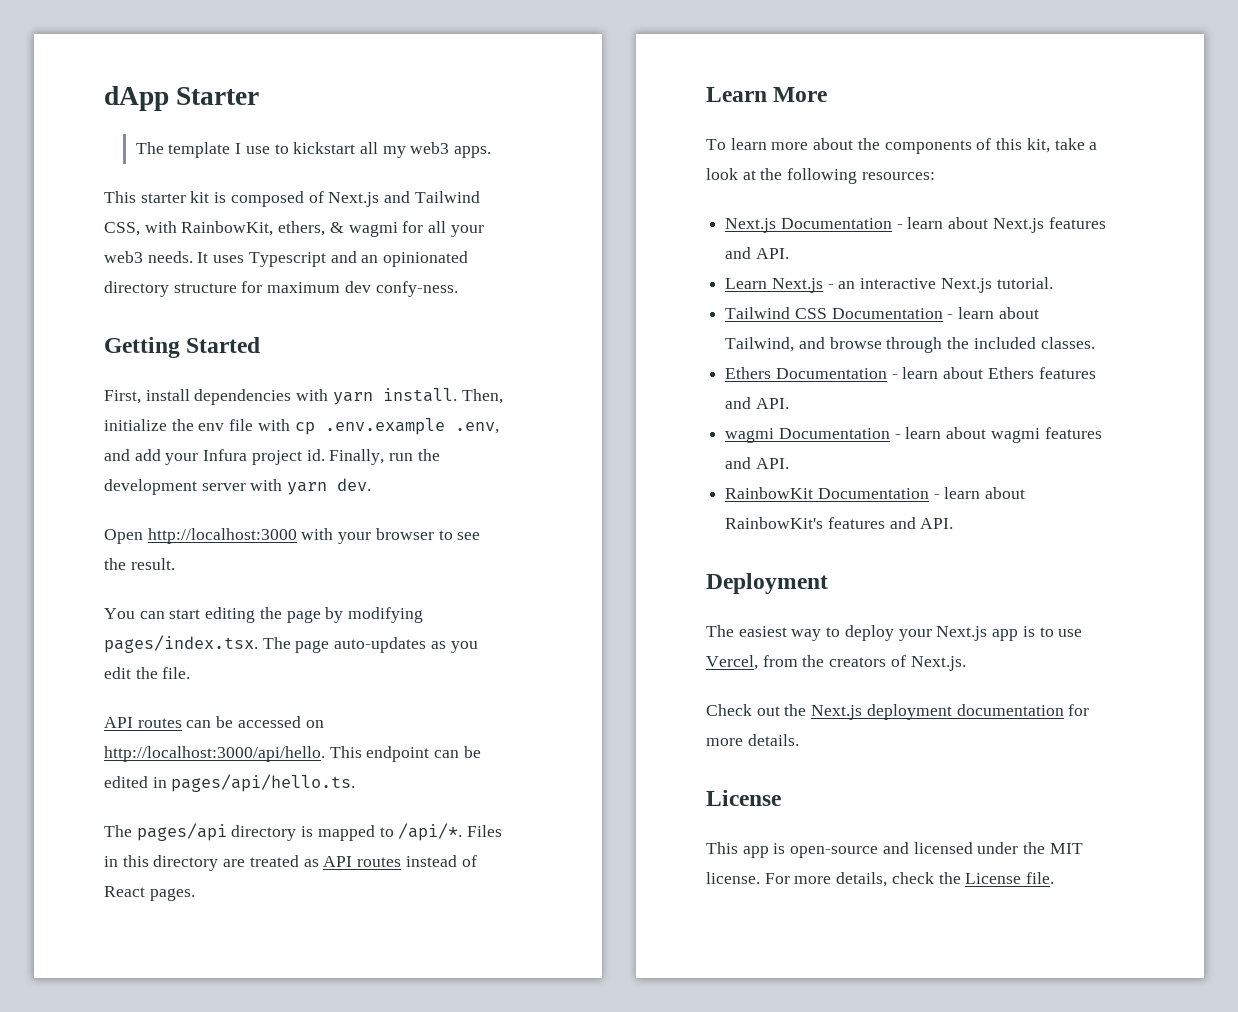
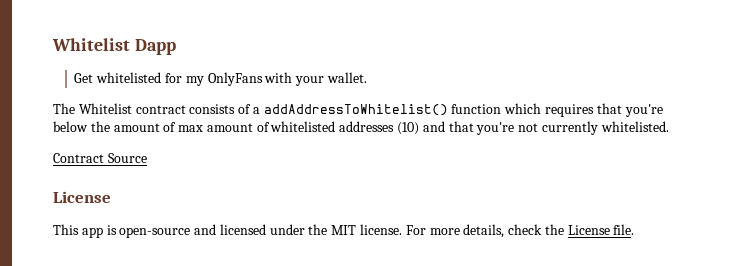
[104,86,260,111] [135,142,492,158] [104,191,480,207] [104,221,484,237] [104,251,469,267] [104,281,458,297] [104,337,261,358] [104,388,503,405] [104,418,499,435] [104,449,440,465] [104,478,372,495] [104,528,481,544] [104,558,175,570] [104,607,424,623] [104,635,478,653] [104,667,191,679] [104,716,324,728] [104,746,481,762] [104,774,356,792] [104,823,503,841] [104,855,477,871] [104,886,195,901] [706,87,828,102] [706,138,1098,154] [706,168,935,184] [725,217,1106,233] [725,247,789,259] [725,277,1053,293] [725,307,1039,319] [725,337,1095,353] [725,367,1096,379] [725,397,789,409] [725,427,1102,443] [725,457,789,469] [725,487,1026,499] [725,517,954,529] [706,573,828,594] [706,625,1083,641] [706,655,966,671] [706,704,1090,720] [706,734,799,746] dApp Starter // The template I use to kickstart all my web3 apps. // This starter kit is composed of Next.js and Tailwind CSS, with RainbowKit, ethers, & wagmi for all your web3 needs. It uses Typescript and an opinionated directory structure for maximum dev confy-ness. // Getting Started // First, install dependencies with yarn install. Then, initialize the env file with cp .env.example .env, and add your Infura project id. Finally, run the development server with yarn dev. // Open http://localhost:3000 with your browser to see the result. // You can start editing the page by modifying pages/index.tsx. The page auto-updates as you edit the file. // API routes can be accessed on http://localhost:3000/api/hello. This endpoint can be edited in pages/api/hello.ts. // The pages/api directory is mapped to /api/*. Files in this directory are treated as API routes instead of React pages. // Learn More // To learn more about the components of this kit, take a look at the following resources: // Next.js Documentation - learn about Next.js features and API. // Learn Next.js - an interactive Next.js tutorial. // Tailwind CSS Documentation - learn about Tailwind, and browse through the included classes. // Ethers Documentation - learn about Ethers features and API. // wagmi Documentation - learn about wagmi features and API. // RainbowKit Documentation - learn about RainbowKit's features and API. // Deployment // The easiest way to deploy your Next.js app is to use Vercel, from the creators of Next.js. // Check out the Next.js deployment documentation for more details. -> [52,38,176,55] [74,72,367,86] [53,103,663,117] [53,121,669,135] [53,153,147,163] Whitelist Dapp // Get whitelisted for my OnlyFans with your wallet. // The Whitelist contract consists of a addAddressToWhitelist() function which requires that you're below the amount of max amount of whitelisted addresses (10) and that you're not currently whitelisted. // Contract Source

